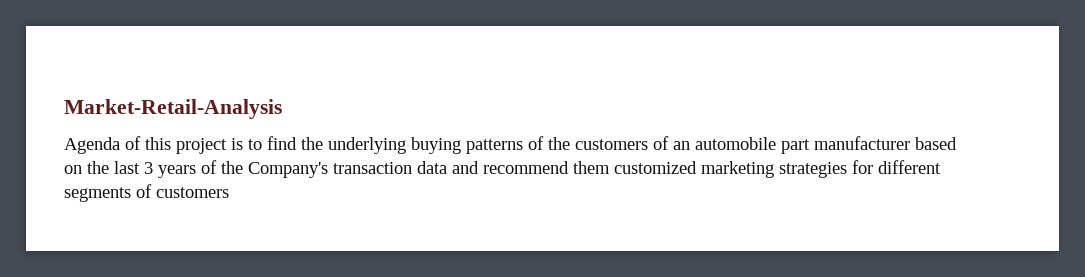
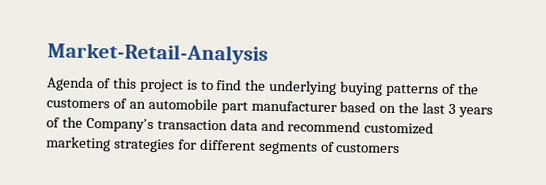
[573,161,610,174] them -> (362, 126) none

